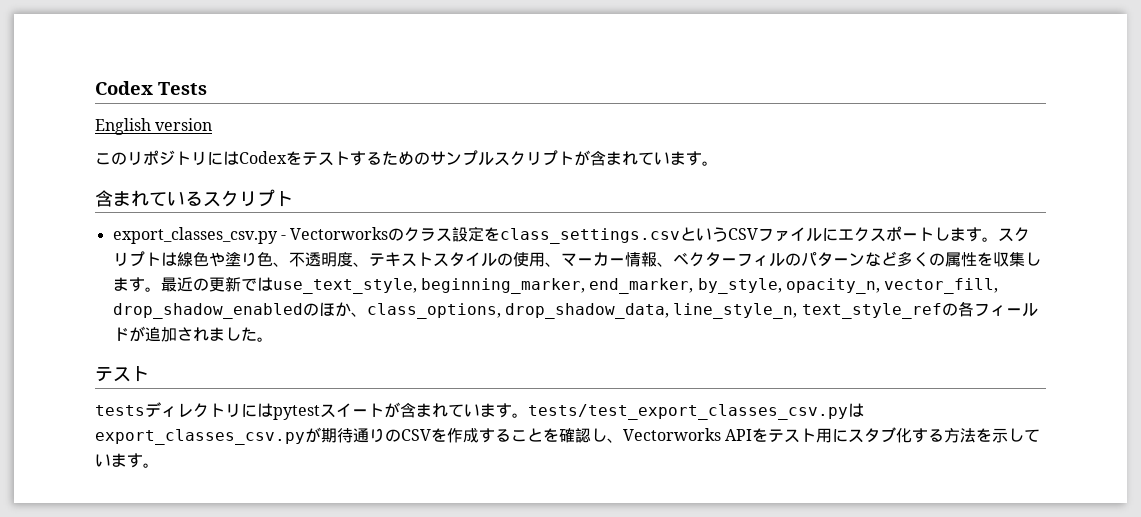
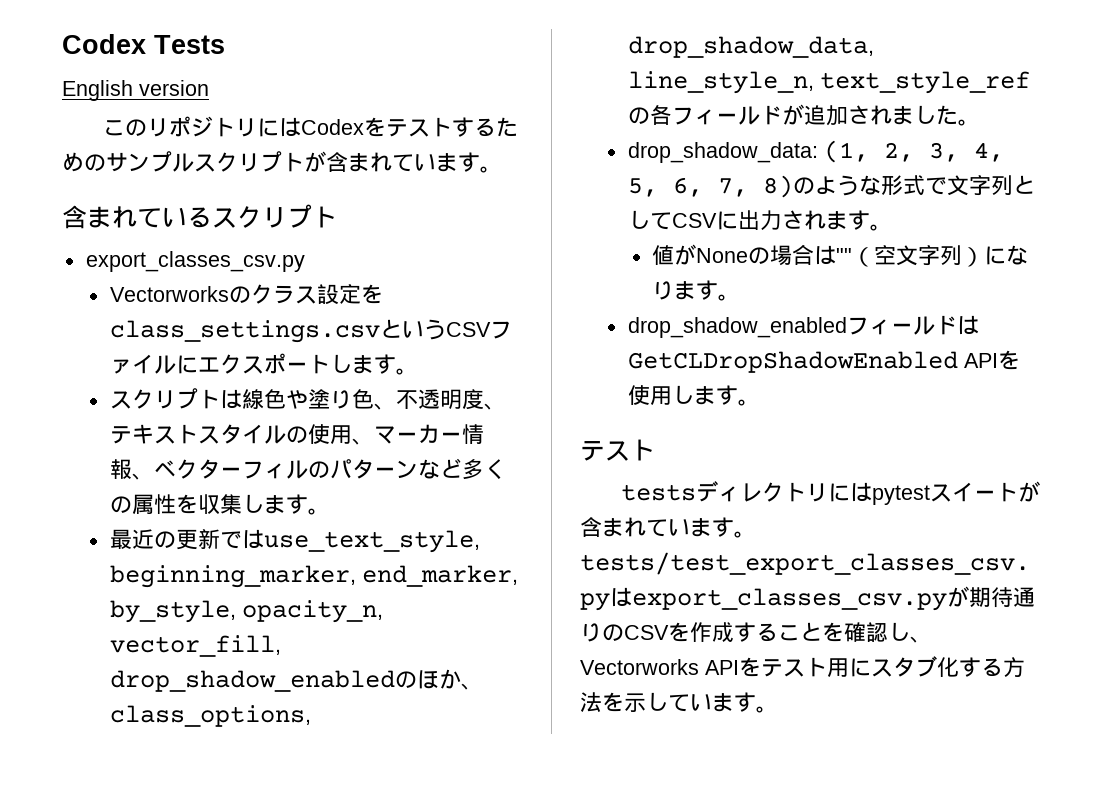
[280,235,286,240] - -> (305, 261) //
(999, 239) none -> (418, 371) //
(161, 289) none -> (330, 511) //
(273, 339) none -> [627,140,1004,163] [627,175,1035,198] [627,210,892,231] [651,244,1028,267] [651,280,740,301] [627,315,979,338] [627,350,1020,373] [627,385,760,406] // drop_shadow_data: (1, 2, 3, 4, 5, 6, 7, 8)のような形式で文字列としてCSVに出力されます。 // 値がNoneの場合は""（空文字列）になります。 // drop_shadow_enabledフィールドはGetCLDropShadowEnabled APIを使用します。

